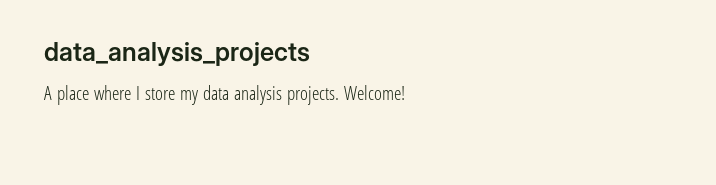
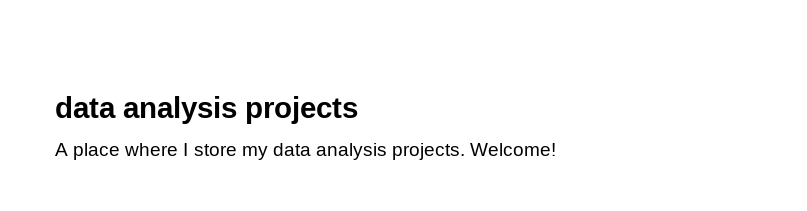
[44,42,310,66] data_analysis_projects -> [55,96,358,124] data analysis projects

